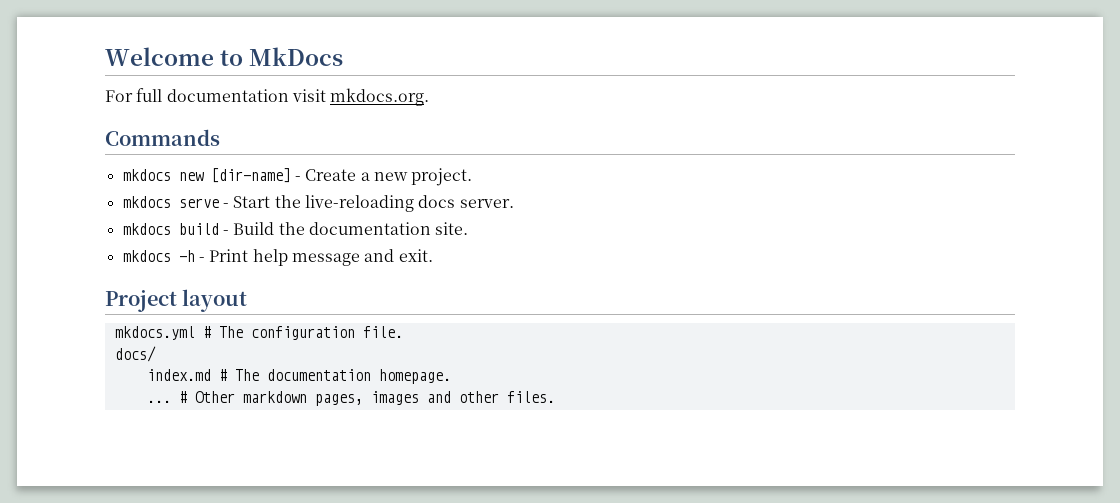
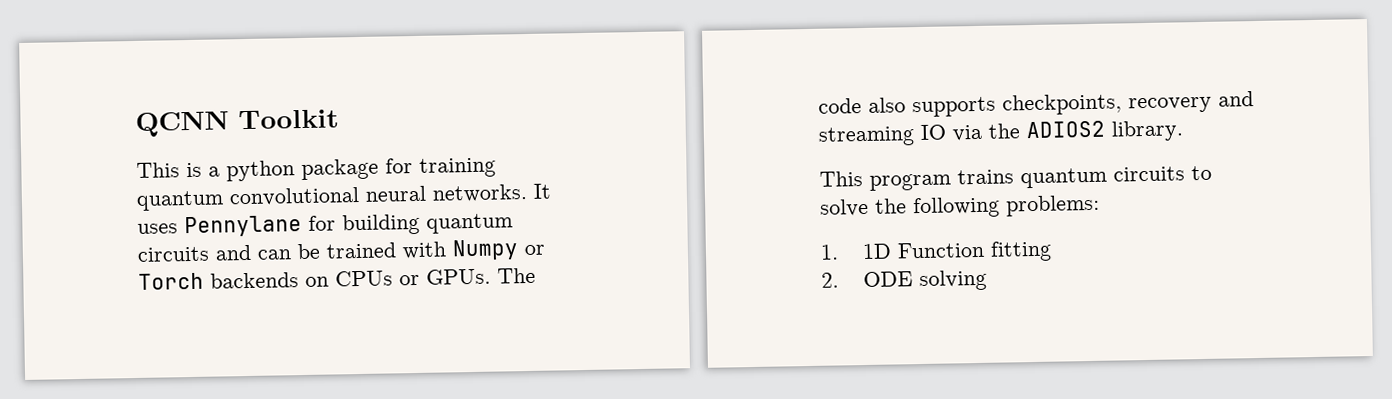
[105,47,344,66] [105,88,430,106] [105,129,220,146] [122,168,473,186] [122,195,514,212] [122,222,469,235] [122,249,433,266] [105,289,248,312] [114,326,403,340] [114,346,156,362] [146,369,451,384] [146,391,555,406] Welcome to MkDocs // For full documentation visit mkdocs.org. // Commands // mkdocs new [dir-name] - Create a new project. // mkdocs serve - Start the live-reloading docs server. // mkdocs build - Build the documentation site. // mkdocs -h - Print help message and exit. // Project layout // mkdocs.yml # The configuration file. // docs/ // index.md # The documentation homepage. // ... # Other markdown pages, images and other files. -> [135,109,339,137] [136,157,496,182] [136,183,551,211] [137,213,513,238] [137,239,545,262] [138,267,536,290] [818,91,1254,118] [818,120,1184,147] [819,165,1212,191] [820,194,1100,219] [820,240,1052,262] [821,269,987,292] QCNN Toolkit // This is a python package for training quantum convolutional neural networks. It uses Pennylane for building quantum circuits and can be trained with Numpy or Torch backends on CPUs or GPUs. The code also supports checkpoints, recovery and streaming IO via the ADIOS2 library. // This program trains quantum circuits to solve the following problems: // 1. 1D Function fitting // 2. ODE solving

